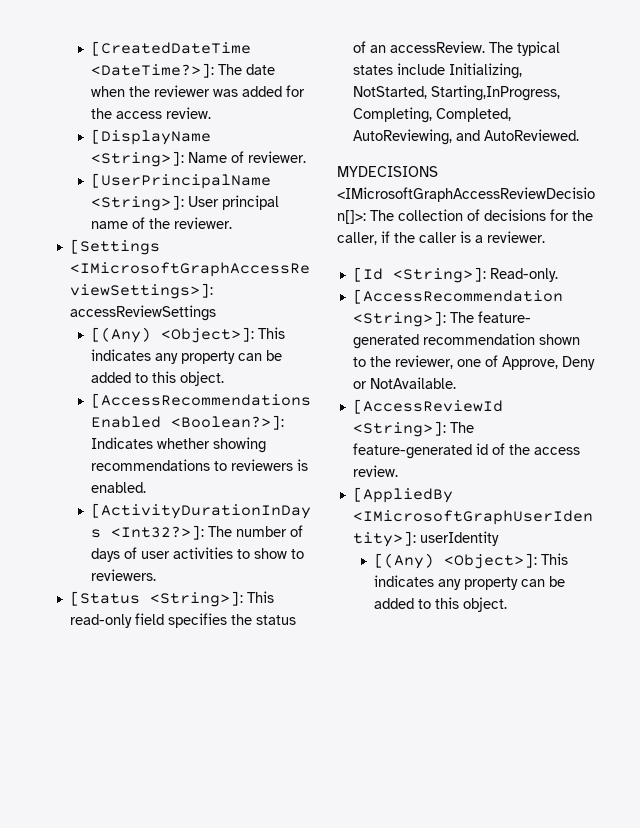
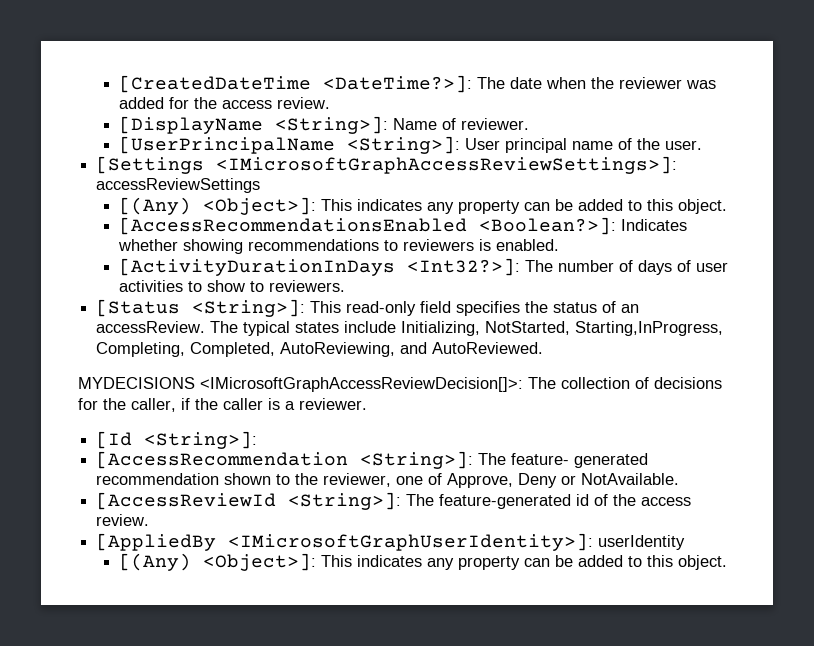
[173,217,232,229] reviewer. -> [664,140,702,150] user.
[489,268,558,282] Read-only. -> (258, 440) none

